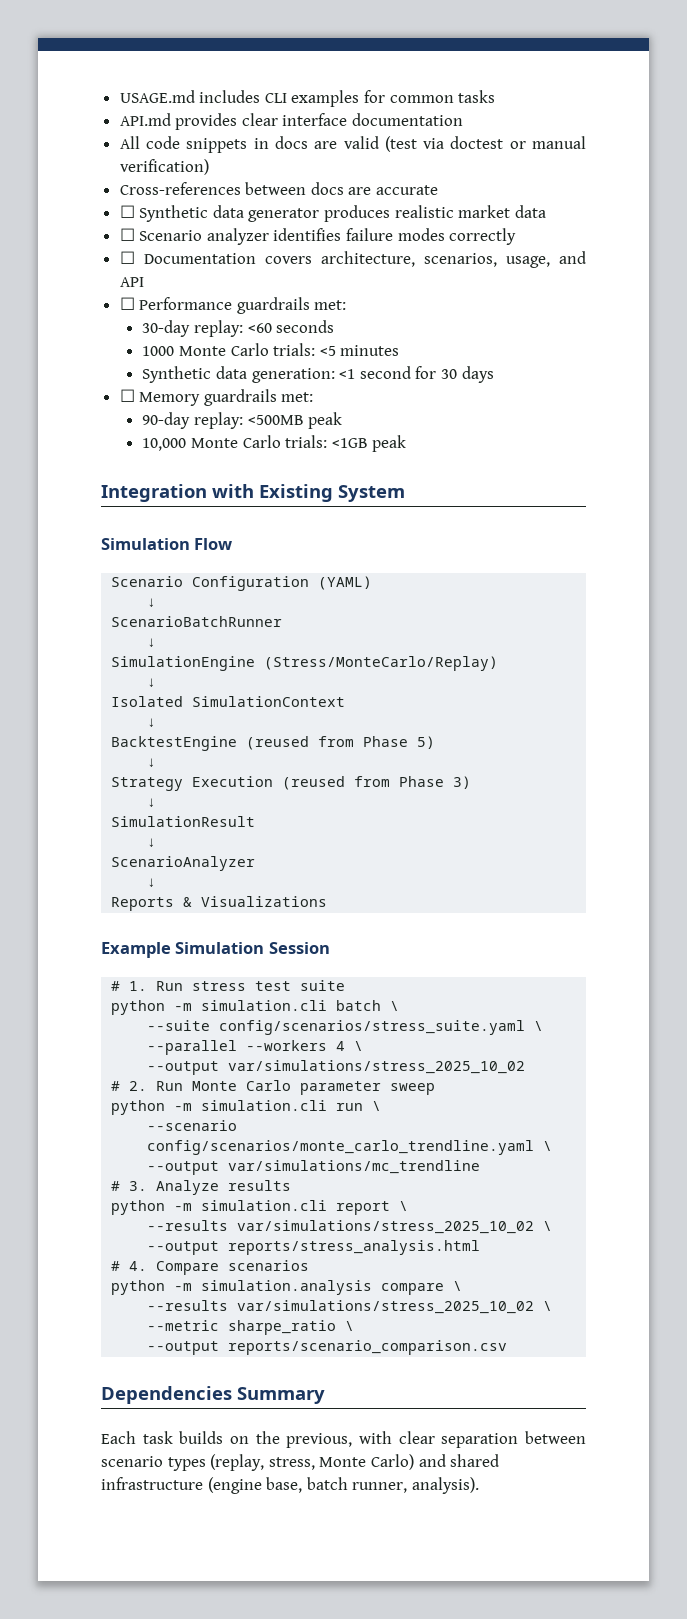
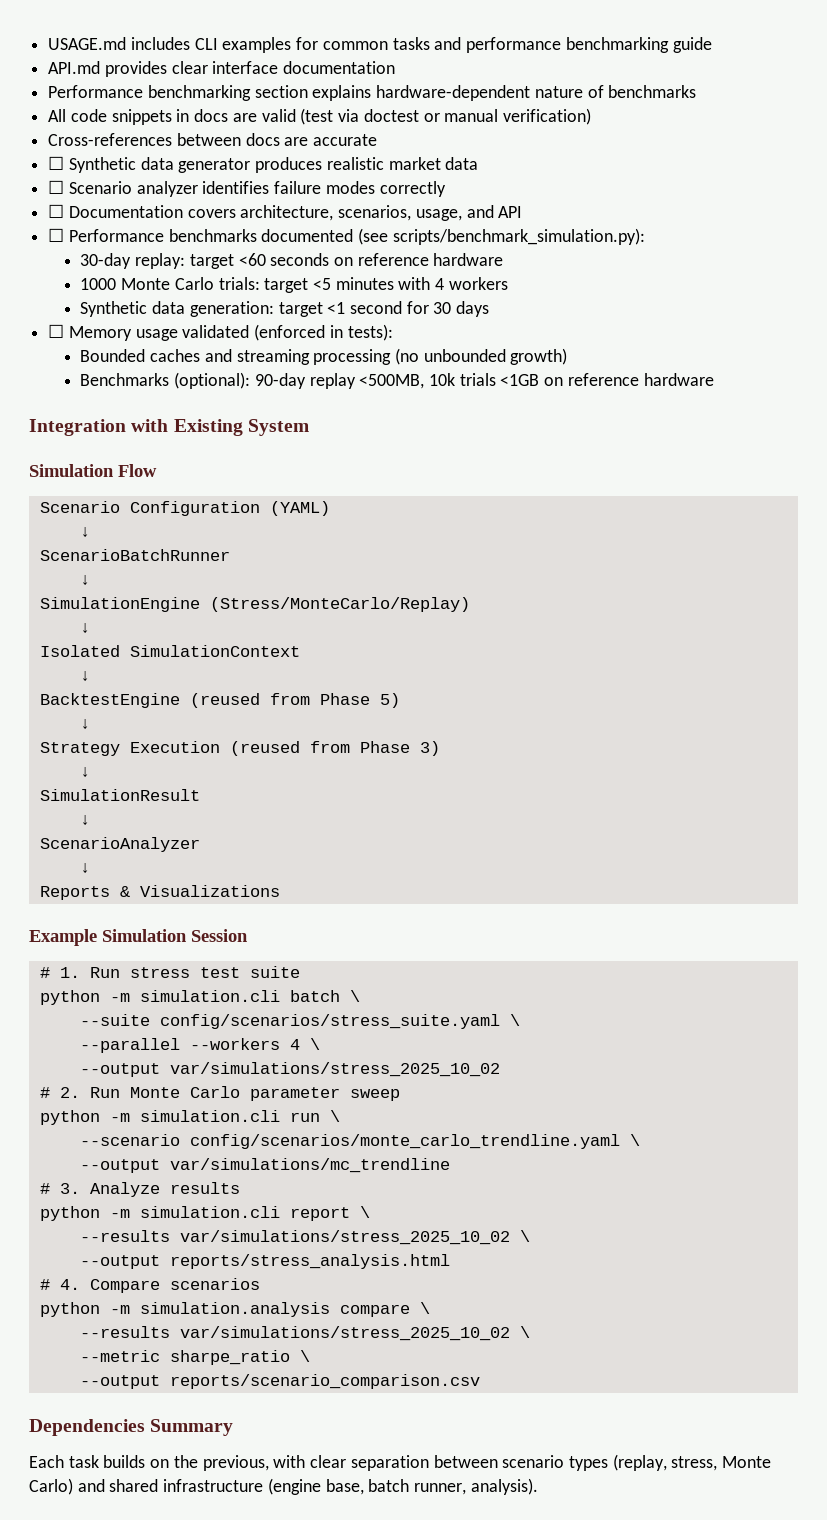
(496, 96) none -> [434,37,712,53] and performance benchmarking guide
(464, 119) none -> [48,85,697,101] // Performance benchmarking section explains hardware-dependent nature of benchmarks
[236,297,347,314] guardrails met: -> [168,228,645,245] benchmarks documented (see scripts/benchmark_simulation.py):
(243, 328) none -> [189,254,234,269] target
(335, 326) none -> [334,253,504,266] on reference hardware
(316, 349) none -> [264,278,309,293] target
(400, 350) none -> [398,277,508,290] with 4 workers
(335, 375) none -> [278,302,323,317] target
[203,389,314,406] [142,412,343,429] [142,435,407,452] guardrails met: // 90-day replay: <500MB peak // 10,000 Monte Carlo trials: <1GB peak -> [135,324,393,341] [80,348,568,365] [80,372,714,389] usage validated (enforced in tests): // Bounded caches and streaming processing (no unbounded growth) // Benchmarks (optional): 90-day replay <500MB, 10k trials <1GB on reference hardware

